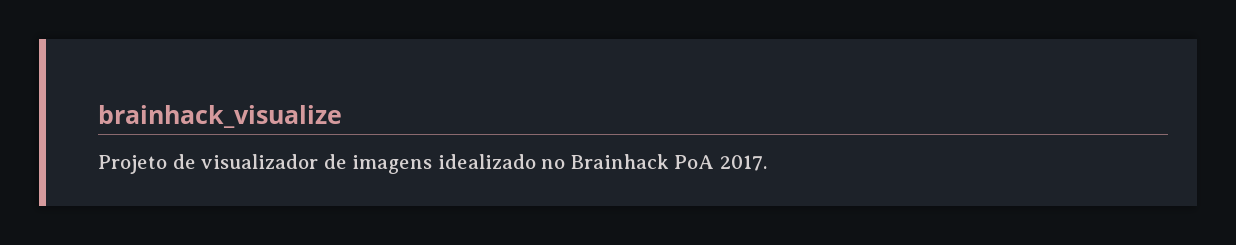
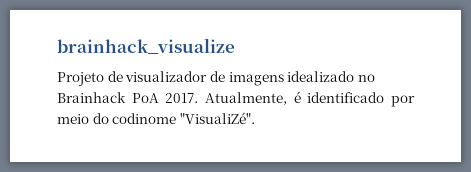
(767, 163) none -> [205,91,415,107] [57,112,255,124] Atualmente, é identificado por meio do codinome "VisualiZé".

